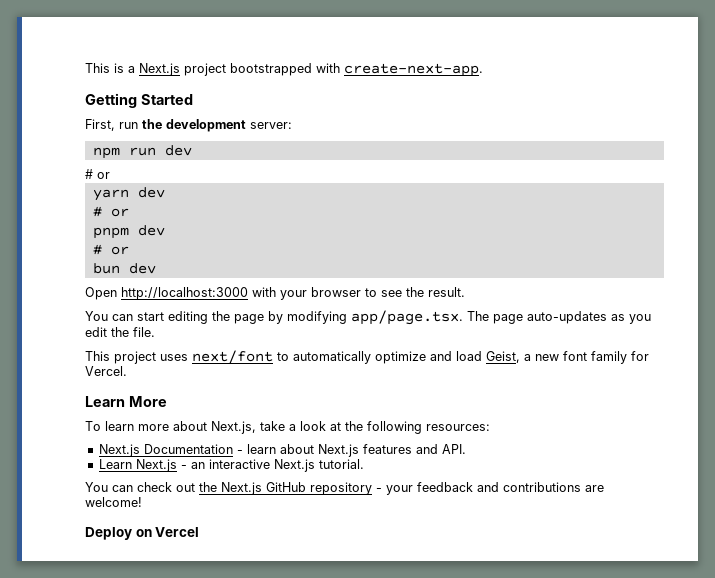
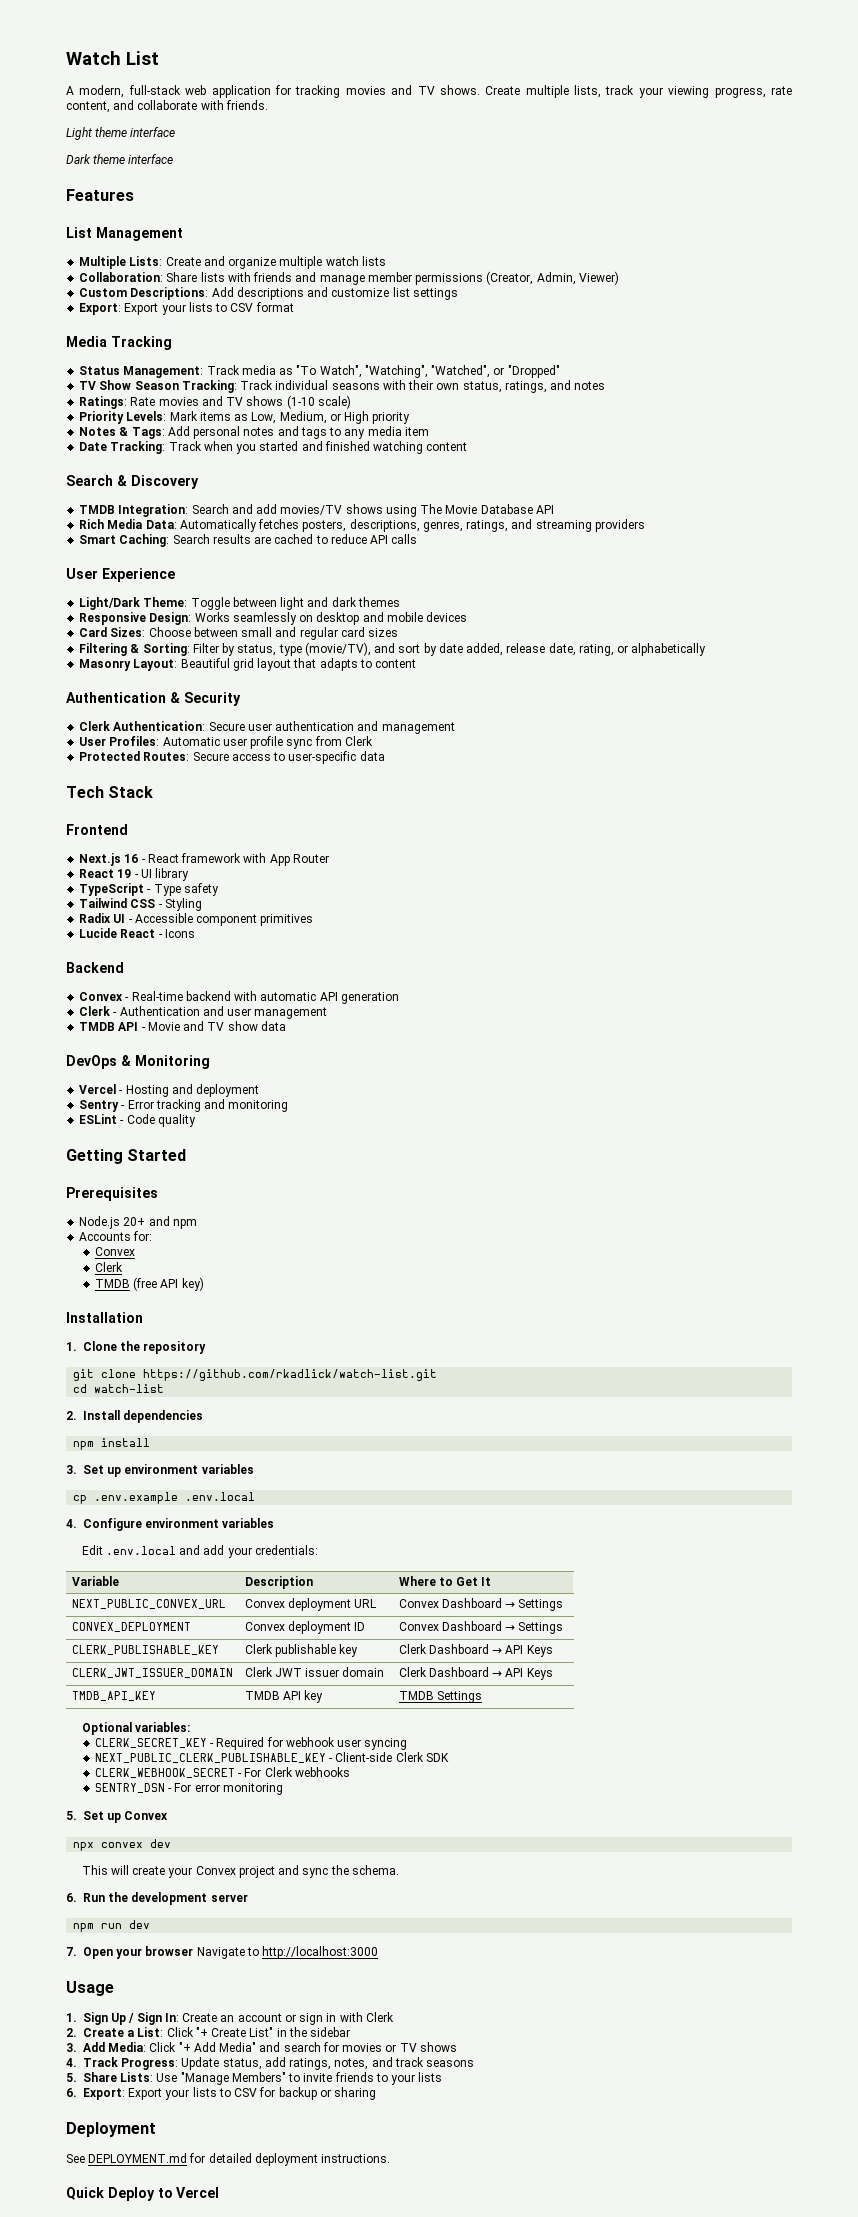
[85,63,483,77] [85,93,193,108] [85,119,138,131] This is a Next.js project bootstrapped with create-next-app. // Getting Started // First, run -> [66,51,159,65] [66,85,793,98] [66,100,268,113] [66,127,176,140] [66,154,174,164] [66,189,134,201] [66,227,183,241] [79,256,386,269] [79,271,619,285] [79,287,458,300] [79,302,294,315] [66,336,172,350] [79,365,560,378] [79,380,606,393] [79,395,351,409] [79,411,411,424] [79,426,429,439] [79,441,468,454] [66,475,199,489] [79,504,554,517] [79,519,645,532] [79,534,418,547] [66,568,175,582] [79,597,400,610] [79,612,468,625] [79,627,399,640] [79,642,707,656] [79,658,417,671] [66,692,241,706] [79,721,455,734] [79,736,373,749] [79,751,385,764] [66,786,154,798] [66,824,128,835] [79,853,329,866] [79,868,190,881] [79,883,219,896] [79,898,202,911] [79,913,314,926] [79,928,195,938] [66,962,124,973] [79,991,399,1004] [79,1006,328,1019] [79,1021,286,1031] [66,1055,210,1069] [79,1084,260,1097] [79,1099,289,1112] [79,1114,196,1127] [66,1149,187,1164] [66,1187,158,1201] [79,1216,197,1229] [79,1231,153,1241] [94,1247,135,1256] [94,1262,123,1272] [94,1277,204,1291] [66,1312,143,1323] [66,1341,207,1354] [73,1369,438,1381] [73,1384,165,1393] [66,1410,204,1423] [73,1438,151,1450] [66,1464,254,1477] [73,1492,256,1504] [66,1518,275,1531] [81,1545,318,1558] [71,1576,119,1586] [244,1576,313,1589] [398,1576,492,1586] [71,1599,226,1609] [244,1598,377,1611] [398,1598,564,1611] [71,1622,191,1632] [244,1621,366,1634] [398,1621,564,1634] [71,1645,219,1655] [244,1644,359,1657] [398,1644,553,1657] [71,1668,233,1678] [244,1667,385,1677] [398,1667,553,1680] [71,1691,156,1701] [244,1690,324,1703] [398,1691,482,1703] [81,1722,190,1735] [94,1737,408,1750] [94,1752,449,1763] [94,1767,350,1778] [94,1783,283,1795] [66,1811,169,1823] [73,1839,172,1851] [81,1865,399,1878] [66,1893,105,1902] Watch List // A modern, full-stack web application for tracking movies and TV shows. Create multiple lists, track your viewing progress, rate content, and collaborate with friends. // Light theme interface // Dark theme interface // Features // List Management // Multiple Lists: Create and organize multiple watch lists // Collaboration: Share lists with friends and manage member permissions (Creator, Admin, Viewer) // Custom Descriptions: Add descriptions and customize list settings // Export: Export your lists to CSV format // Media Tracking // Status Management: Track media as "To Watch", "Watching", "Watched", or "Dropped" // TV Show Season Tracking: Track individual seasons with their own status, ratings, and notes // Ratings: Rate movies and TV shows (1-10 scale) // Priority Levels: Mark items as Low, Medium, or High priority // Notes & Tags: Add personal notes and tags to any media item // Date Tracking: Track when you started and finished watching content // Search & Discovery // TMDB Integration: Search and add movies/TV shows using The Movie Database API // Rich Media Data: Automatically fetches posters, descriptions, genres, ratings, and streaming providers // Smart Caching: Search results are cached to reduce API calls // User Experience // Light/Dark Theme: Toggle between light and dark themes // Responsive Design: Works seamlessly on desktop and mobile devices // Card Sizes: Choose between small and regular card sizes // Filtering & Sorting: Filter by status, type (movie/TV), and sort by date added, release date, rating, or alphabetically // Masonry Layout: Beautiful grid layout that adapts to content // Authentication & Security // Clerk Authentication: Secure user authentication and management // User Profiles: Automatic user profile sync from Clerk // Protected Routes: Secure access to user-specific data // Tech Stack // Frontend // Next.js 16 - React framework with App Router // React 19 - UI library // TypeScript - Type safety // Tailwind CSS - Styling // Radix UI - Accessible component primitives // Lucide React - Icons // Backend // Convex - Real-time backend with automatic API generation // Clerk - Authentication and user management // TMDB API - Movie and TV show data // DevOps & Monitoring // Vercel - Hosting and deployment // Sentry - Error tracking and monitoring // ESLint - Code quality // Getting Started // Prerequisites // Node.js 20+ and npm // Accounts for: // Convex // Clerk // TMDB (free API key) // Installation // 1. Clone the repository // git clone https://github.com/rkadlick/watch-list.git // cd watch-list // 2. Install dependencies // npm install // 3. Set up environment variables // cp .env.example .env.local // 4. Configure environment variables // Edit .env.local and add your credentials: // Variable | Description | Where to Get It // NEXT_PUBLIC_CONVEX_URL | Convex deployment URL | Convex Dashboard → Settings // CONVEX_DEPLOYMENT | Convex deployment ID | Convex Dashboard → Settings // CLERK_PUBLISHABLE_KEY | Clerk publishable key | Clerk Dashboard → API Keys // CLERK_JWT_ISSUER_DOMAIN | Clerk JWT issuer domain | Clerk Dashboard → API Keys // TMDB_API_KEY | TMDB API key | TMDB Settings // Optional variables: // CLERK_SECRET_KEY - Required for webhook user syncing // NEXT_PUBLIC_CLERK_PUBLISHABLE_KEY - Client-side Clerk SDK // CLERK_WEBHOOK_SECRET - For Clerk webhooks // SENTRY_DSN - For error monitoring // 5. Set up Convex // npx convex dev // This will create your Convex project and sync the schema. // 6. Run
[250,122,292,129] server: -> [210,1894,248,1902] server
[85,169,110,179] [92,187,165,201] [92,206,129,217] [92,225,165,239] [92,244,129,255] [92,263,156,274] [85,287,465,300] [85,310,651,325] [85,327,155,337] [85,350,649,364] [85,366,127,376] [85,396,167,407] [85,421,490,434] [98,444,466,457] [98,459,364,472] [85,482,604,495] [85,497,142,507] [85,527,152,540] # or // yarn dev // # or // pnpm dev // # or // bun dev // Open http://localhost:3000 with your browser to see the result. // You can start editing the page by modifying app/page.tsx. The page auto-updates as you edit the file. // This project uses next/font to automatically optimize and load Geist, a new font family for Vercel. // Learn More // To learn more about Next.js, take a look at the following resources: // Next.js Documentation - learn about Next.js features and API. // Learn Next.js - an interactive Next.js tutorial. // You can check out the Next.js GitHub repository - your feedback and contributions are welcome! // Deploy on -> [66,1946,379,1959] [66,1981,114,1996] [66,2012,394,2025] [66,2027,351,2037] [66,2042,457,2052] [66,2057,475,2070] [66,2072,443,2085] [66,2087,377,2100] [66,2122,156,2137] [66,2153,391,2166] [66,2187,173,2201] 7. Open your browser Navigate to http://localhost:3000 // Usage // 1. Sign Up / Sign In: Create an account or sign in with Clerk // 2. Create a List: Click "+ Create List" in the sidebar // 3. Add Media: Click "+ Add Media" and search for movies or TV shows // 4. Track Progress: Update status, add ratings, notes, and track seasons // 5. Share Lists: Use "Manage Members" to invite friends to your lists // 6. Export: Export your lists to CSV for backup or sharing // Deployment // See DEPLOYMENT.md for detailed deployment instructions. // Quick Deploy to

